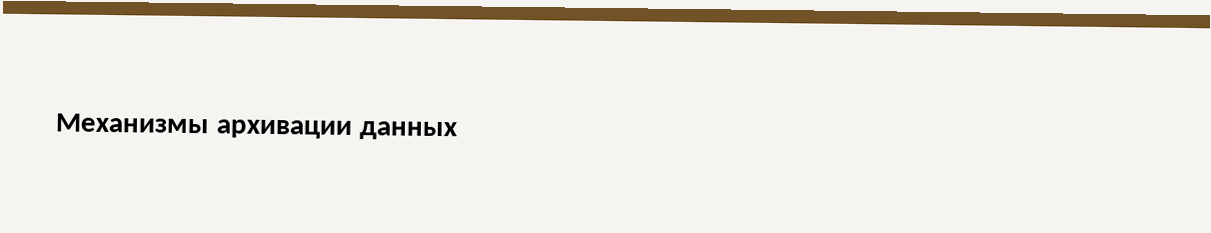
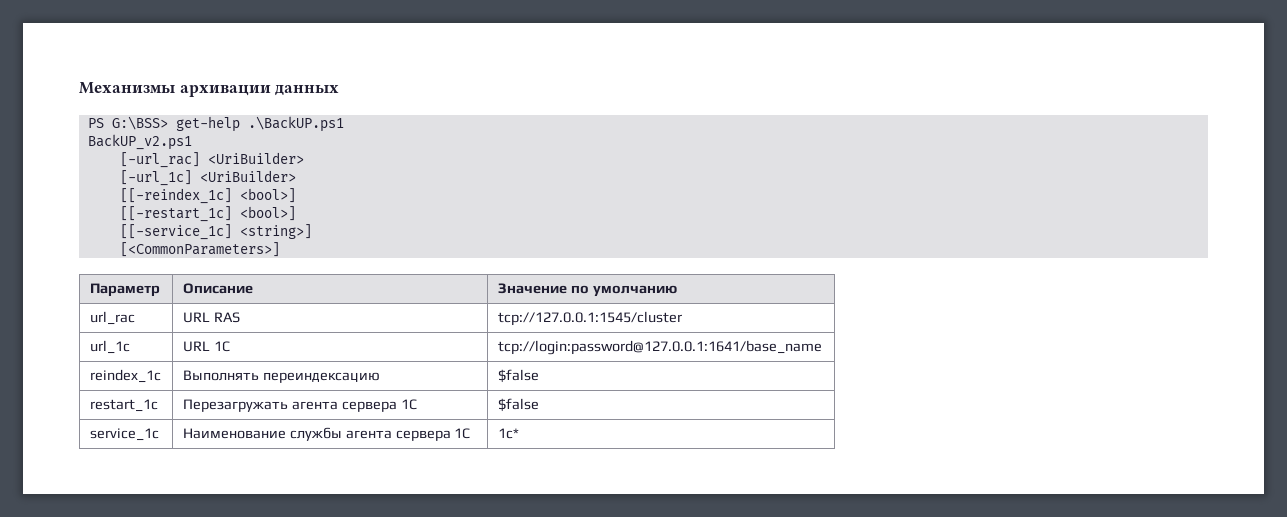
(458, 131) none -> [87,116,344,132] [87,134,192,150] [119,152,304,168] [119,170,296,186] [119,188,296,204] [119,206,296,222] [119,224,312,240] [119,242,280,257] [89,283,160,297] [182,283,253,294] [497,283,677,297] [89,311,135,325] [182,312,240,323] [497,311,682,326] [89,340,130,354] [182,341,230,352] [497,340,822,355] [89,369,161,383] [182,370,380,383] [497,369,539,383] [89,399,158,412] [182,399,417,412] [497,398,539,412] [89,428,159,441] [182,427,471,441] [497,428,519,439] // PS G:\BSS> get-help .\BackUP.ps1 // BackUP_v2.ps1 // [-url_rac] <UriBuilder> // [-url_1c] <UriBuilder> // [[-reindex_1c] <bool>] // [[-restart_1c] <bool>] // [[-service_1c] <string>] // [<CommonParameters>] // Параметр | Описание | Значение по умолчанию // url_rac | URL RAS | tcp://127.0.0.1:1545/cluster // url_1c | URL 1C | tcp://login:password@127.0.0.1:1641/base_name // reindex_1c | Выполнять переиндексацию | $false // restart_1c | Перезагружать агента сервера 1С | $false // service_1c | Наименование службы агента сервера 1С | 1c*

